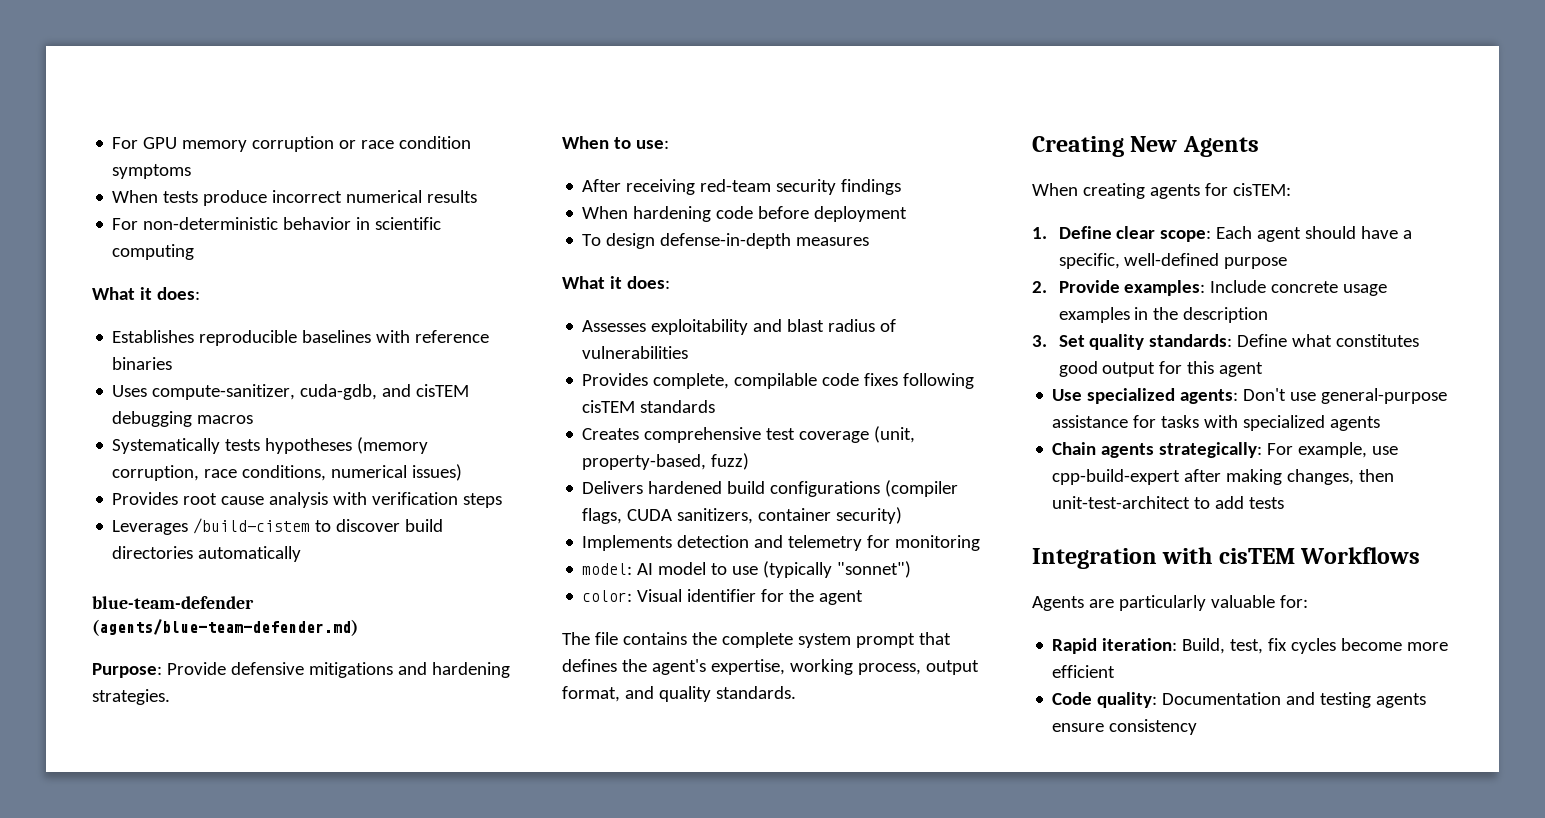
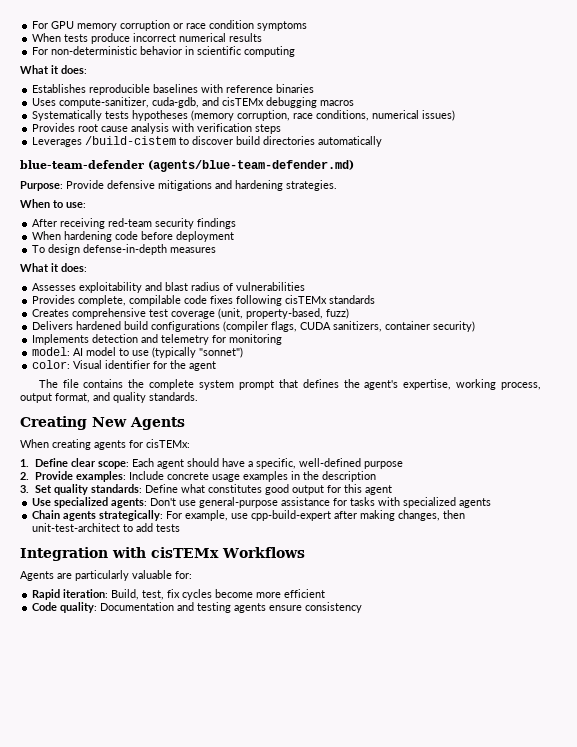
[416,384,470,397] cisTEM -> [222,97,265,106] cisTEMx
[582,400,636,413] cisTEM -> [285,295,328,304] cisTEMx
[1232,183,1291,196] cisTEM: -> [146,439,190,448] cisTEMx:
[1218,548,1295,564] cisTEM -> [151,547,219,558] cisTEMx

